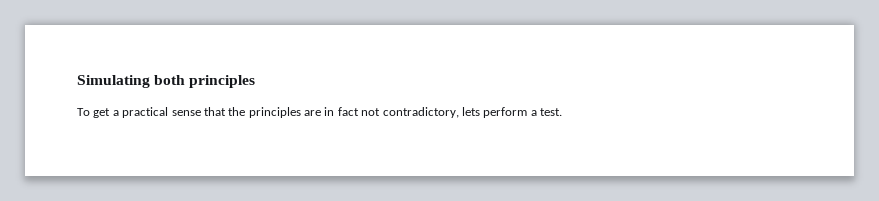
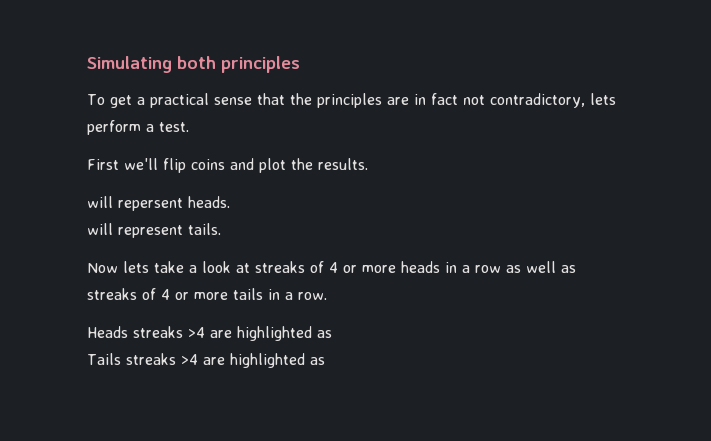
(562, 112) none -> [87,158,368,173] [87,196,230,211] [87,223,221,238] [87,261,576,273] [87,288,327,300] [87,326,332,341] [87,353,325,368] // First we'll flip coins and plot the results. // will repersent heads. // will represent tails. // Now lets take a look at streaks of 4 or more heads in a row as well as streaks of 4 or more tails in a row. // Heads streaks >4 are highlighted as // Tails streaks >4 are highlighted as

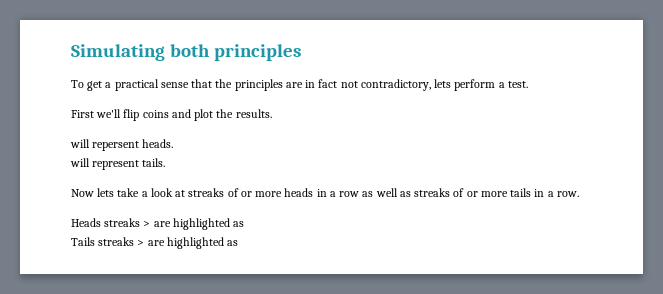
[329,262,338,273] 4 -> (239, 192) none
[161,289,170,300] 4 -> (465, 192) none
[188,327,205,338] >4 -> [143,221,151,227] >
[180,354,198,365] >4 -> [137,240,145,246] >

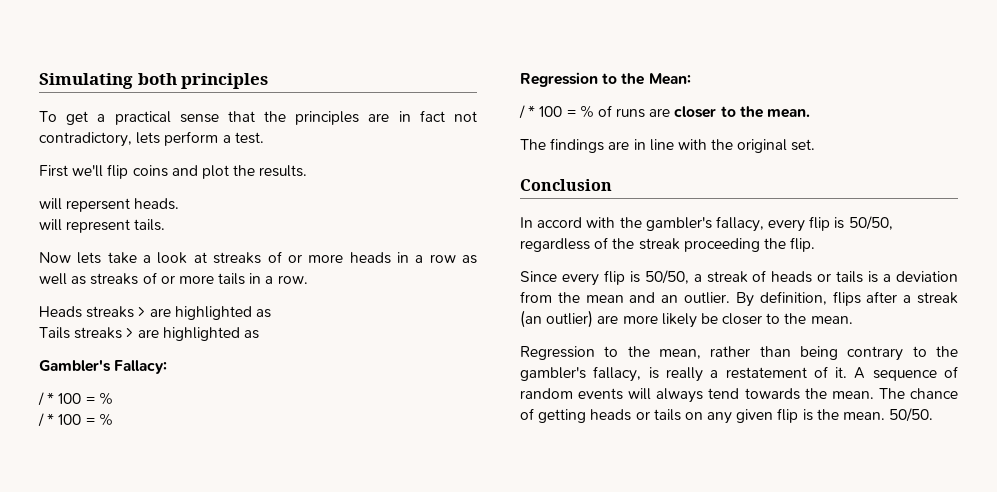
(239, 243) none -> [39,360,168,374] [38,392,113,406] [38,413,113,427] [520,72,691,87] [519,105,811,119] [520,138,816,153] [520,179,612,191] [520,216,893,232] [520,237,816,252] [520,270,958,286] [520,291,958,307] [520,310,853,328] [520,346,958,361] [520,366,958,382] [520,388,958,403] [520,408,934,424] // Gambler's Fallacy: // / * 100 = % // / * 100 = % // Regression to the Mean: // / * 100 = % of runs are closer to the mean. // The findings are in line with the original set. // Conclusion // In accord with the gambler's fallacy, every flip is 50/50, regardless of the streak proceeding the flip. // Since every flip is 50/50, a streak of heads or tails is a deviation from the mean and an outlier. By definition, flips after a streak (an outlier) are more likely be closer to the mean. // Regression to the mean, rather than being contrary to the gambler's fallacy, is really a restatement of it. A sequence of random events will always tend towards the mean. The chance of getting heads or tails on any given flip is the mean. 50/50.

